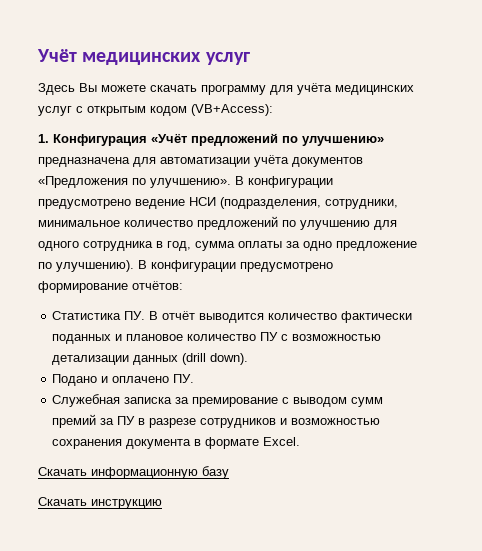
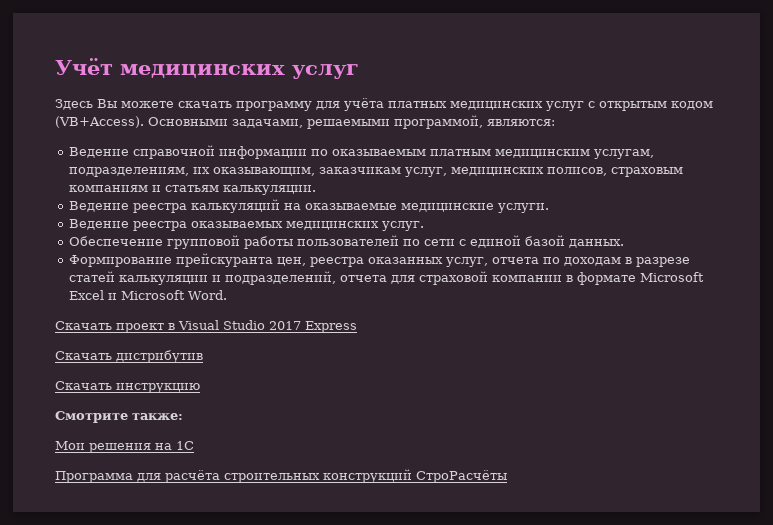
(332, 89) none -> [388,101,447,108] платных
[191,104,273,116] [38,133,384,146] [38,155,363,167] [38,176,333,188] [38,197,398,209] [38,216,397,230] [38,241,417,251] [38,260,333,272] [38,281,183,293] [52,311,413,323] [52,332,382,344] [52,353,249,365] [52,374,195,386] [52,394,384,407] [52,414,381,428] [52,437,301,449] [38,466,229,479] [38,497,162,509] (VB+Access): // 1. Конфигурация «Учёт предложений по улучшению» предназначена для автоматизации учёта документов «Предложения по улучшению». В конфигурации предусмотрено ведение НСИ (подразделения, сотрудники, минимальное количество предложений по улучшению для одного сотрудника в год, сумма оплаты за одно предложение по улучшению). В конфигурации предусмотрено формирование отчётов: // Статистика ПУ. В отчёт выводится количество фактически поданных и плановое количество ПУ с возможностью детализации данных (drill down). // Подано и оплачено ПУ. // Служебная записка за премирование с выводом сумм премий за ПУ в разрезе сотрудников и возможностью сохранения документа в формате Excel. // Скачать информационную базу // Скачать инструкцию -> [55,115,555,129] [69,145,655,159] [69,167,684,177] [69,185,317,195] [69,199,550,213] [69,219,425,231] [69,235,625,249] [69,253,691,267] [69,271,705,285] [69,290,228,300] [55,320,357,333] [55,350,203,363] [55,381,200,393] [55,411,183,423] [55,441,194,453] [55,469,507,483] (VB+Access). Основными задачами, решаемыми программой, являются: // Ведение справочной информации по оказываемым платным медицинским услугам, подразделениям, их оказывающим, заказчикам услуг, медицинских полисов, страховым компаниям и статьям калькуляции. // Ведение реестра калькуляций на оказываемые медицинские услуги. // Ведение реестра оказываемых медицинских услуг. // Обеспечение групповой работы пользователей по сети с единой базой данных. // Формирование прейскуранта цен, реестра оказанных услуг, отчета по доходам в разрезе статей калькуляции и подразделений, отчета для страховой компании в формате Microsoft Excel и Microsoft Word. // Скачать проект в Visual Studio 2017 Express // Скачать дистрибутив // Скачать инструкцию // Смотрите также: // Мои решения на 1С // Программа для расчёта строительных конструкций СтроРасчёты

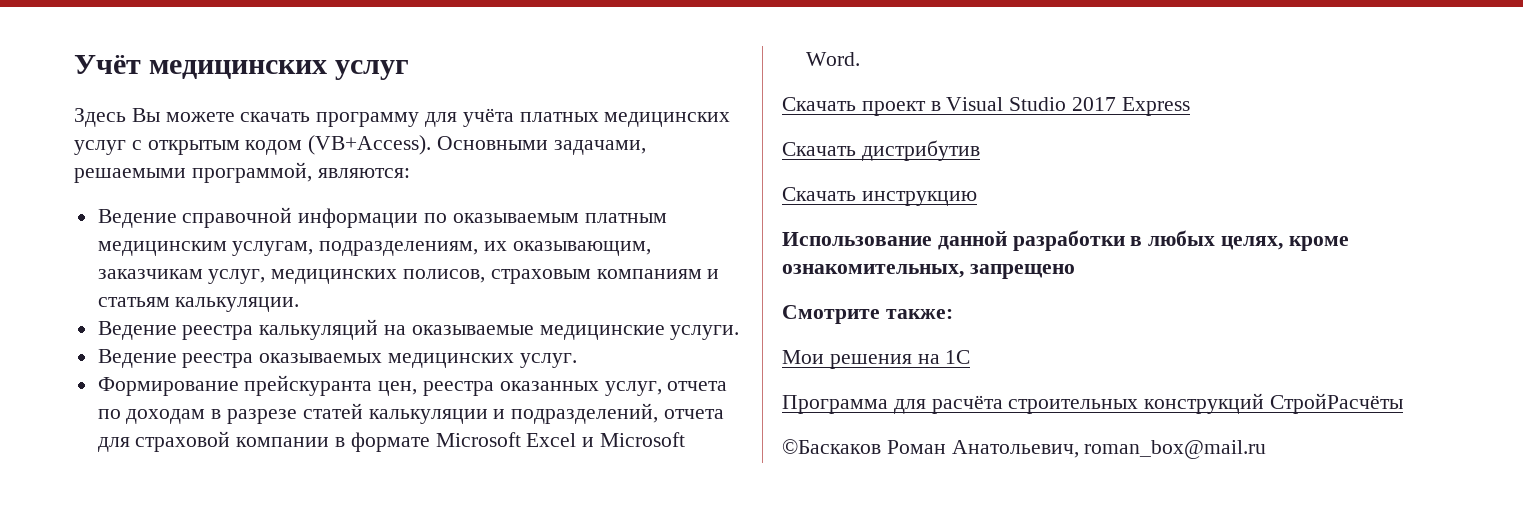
[69,235,625,249] // Обеспечение групповой работы пользователей по сети с единой базой данных. -> (577, 360) none
(200, 388) none -> [782,230,1349,251] [782,264,1075,279] // Использование данной разработки в любых целях, кроме ознакомительных, запрещено
[416,470,507,483] СтроРасчёты -> [1270,393,1404,414] [782,439,1267,459] СтройРасчёты // ©Баскаков Роман Анатольевич, roman_box@mail.ru

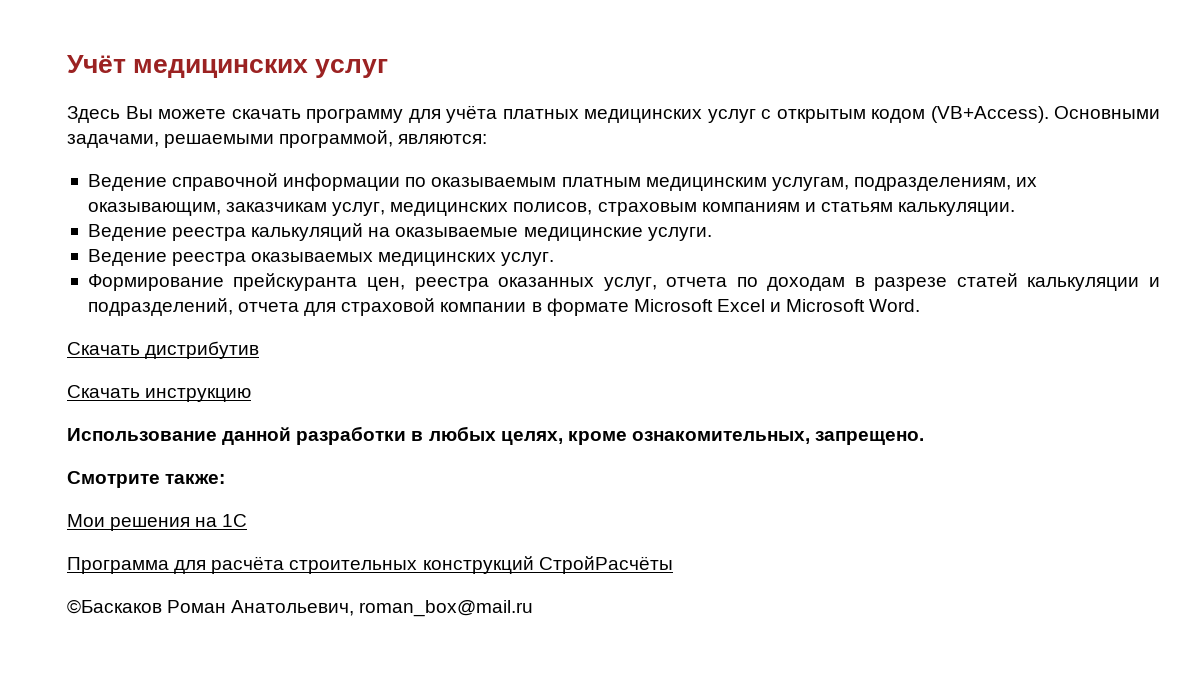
[782,97,1190,116] // Скачать проект в Visual Studio 2017 Express -> (921, 305) none
[969,264,1075,279] запрещено -> [815,431,925,445] запрещено.

